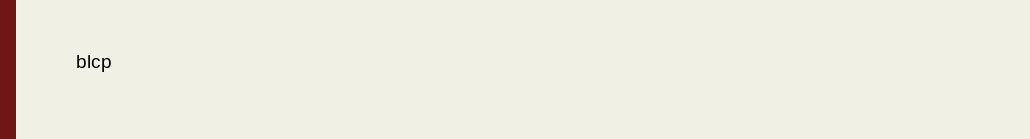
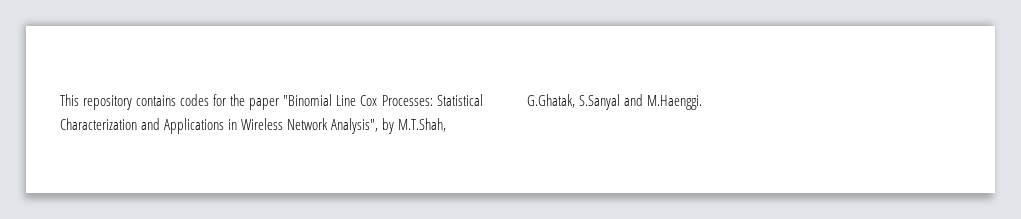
[76,55,112,72] blcp -> [60,94,483,110] [60,118,447,134] [527,94,703,110] This repository contains codes for the paper "Binomial Line Cox Processes: Statistical Characterization and Applications in Wireless Network Analysis", by M.T.Shah, G.Ghatak, S.Sanyal and M.Haenggi.

